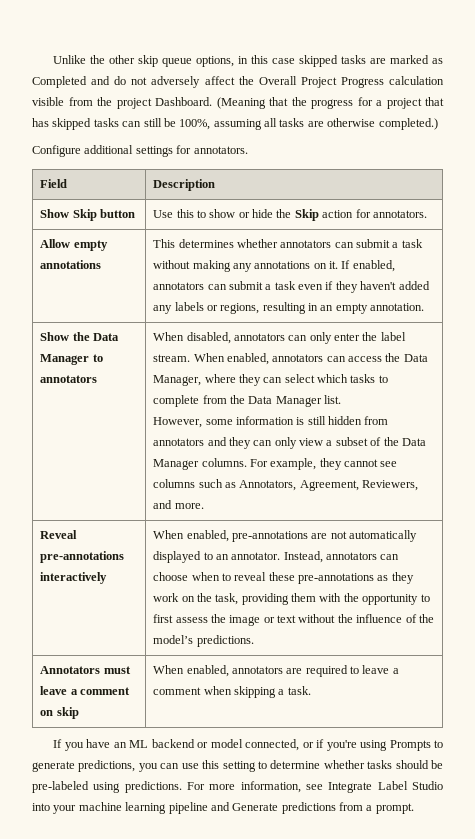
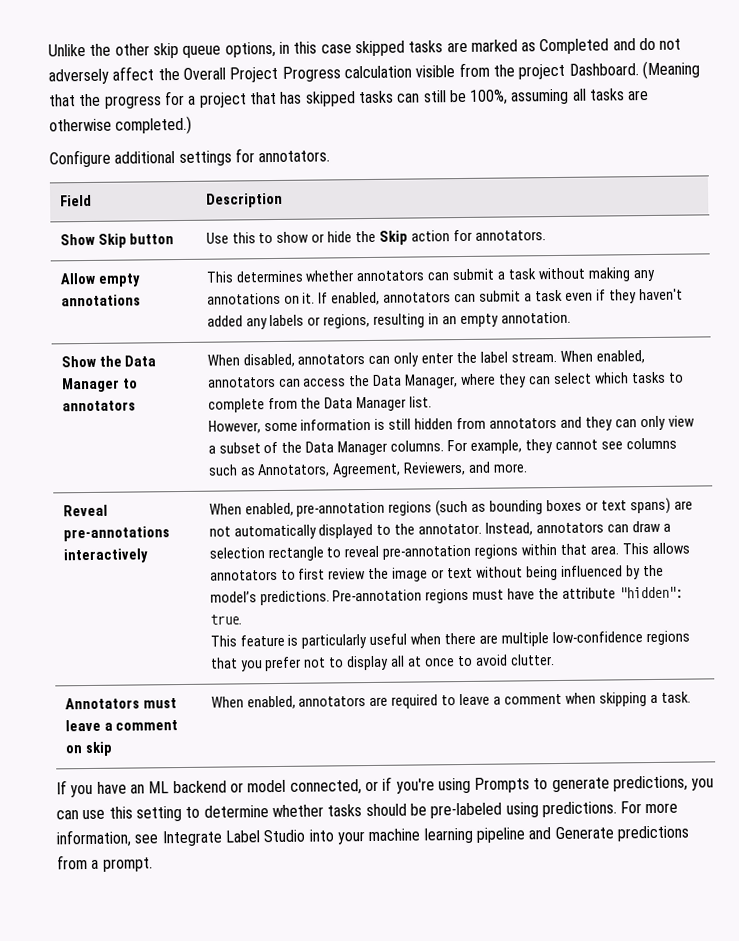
[231,531,308,542] pre-annotations -> [296,497,671,517] pre-annotation regions (such as bounding boxes or text spans)
[215,554,229,560] an -> [394,523,416,535] the
[153,572,414,584] [153,593,419,605] choose when to reveal these pre-annotations as they work on the task, providing them with the opportunity -> [631,520,671,533] [208,542,690,562] [209,569,278,581] draw a selection rectangle to reveal pre-annotation regions within that area. This allows annotators
[175,617,208,623] assess -> [328,568,367,580] review
[337,614,417,623] the influence of -> [525,565,641,581] being influenced by
(254, 641) none -> [332,586,683,604] [209,614,242,625] [209,630,690,649] [209,654,555,672] Pre-annotation regions must have the attribute "hidden": true. // This feature is particularly useful when there are multiple low-confidence regions that you prefer not to display all at once to avoid clutter.

